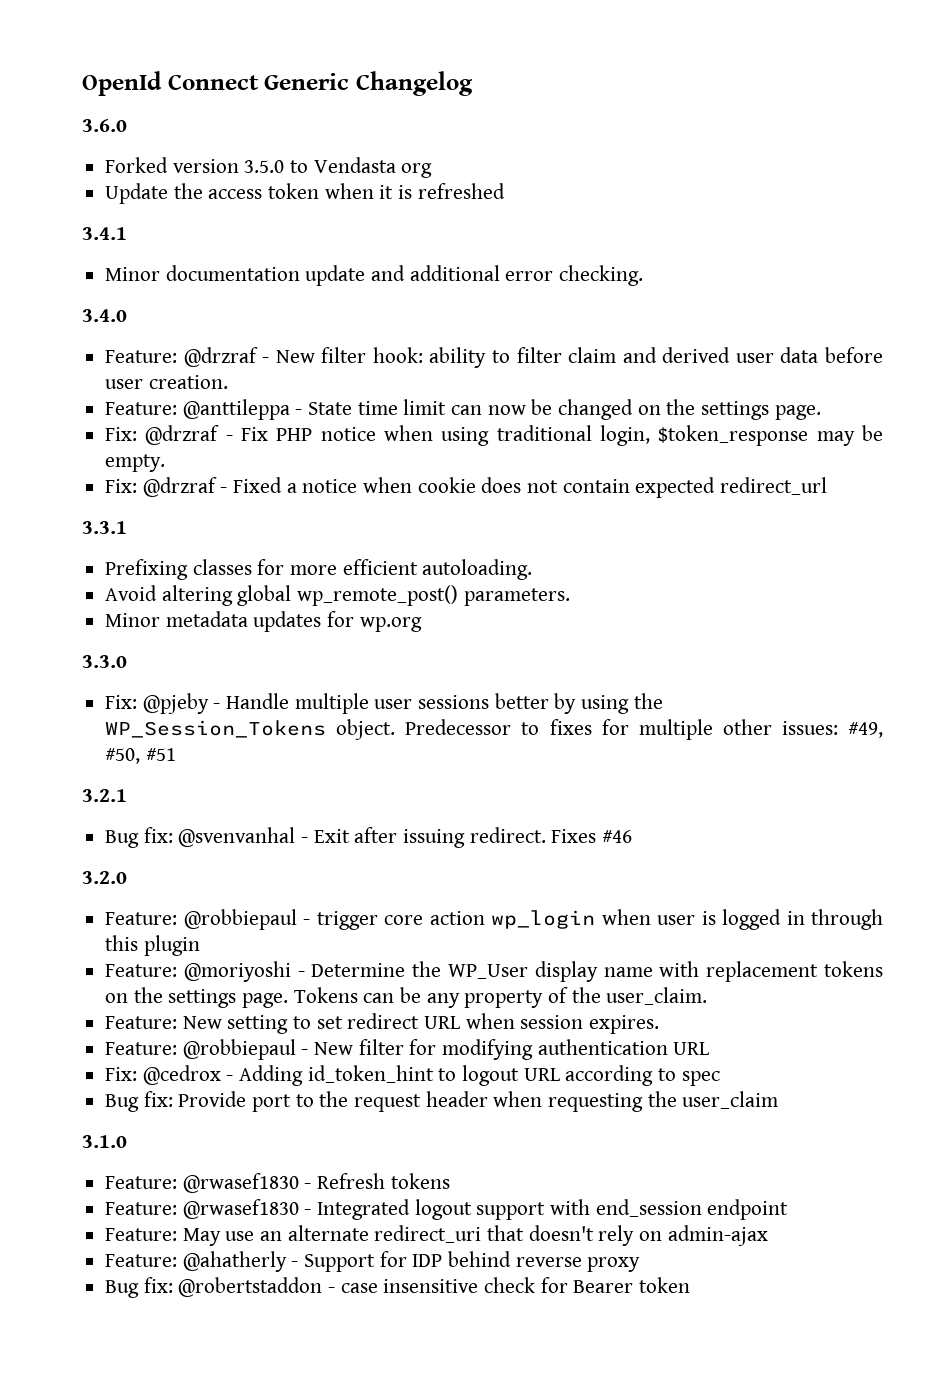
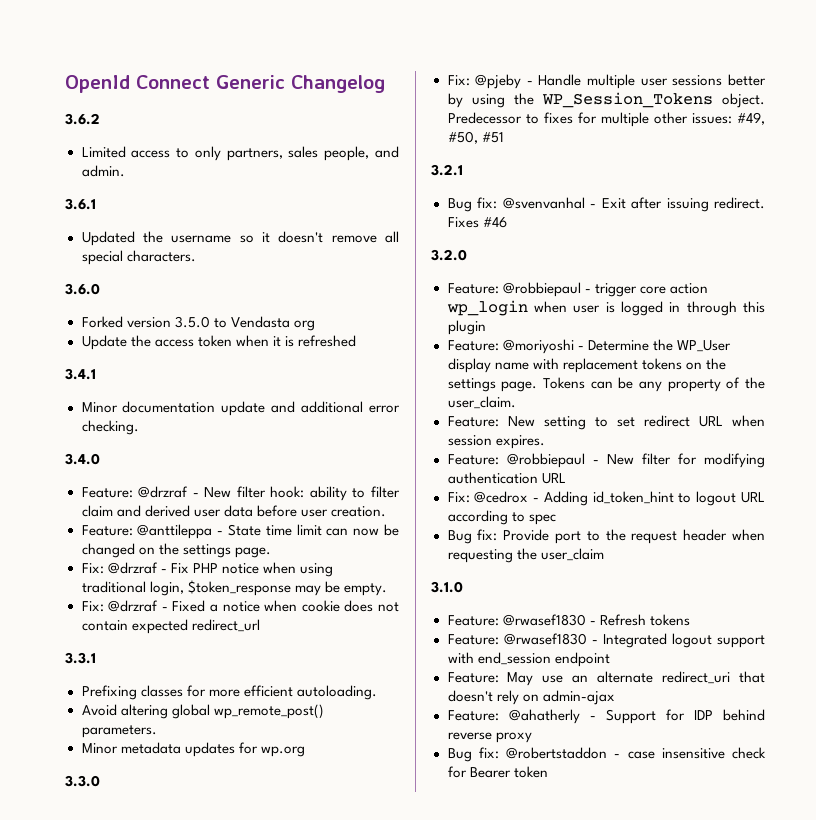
(473, 83) none -> [65,113,100,125] [81,146,399,161] [81,165,125,177] [65,198,96,210] [81,231,399,246] [81,250,196,265] // 3.6.2 // Limited access to only partners, sales people, and admin. // 3.6.1 // Updated the username so it doesn't remove all special characters.

